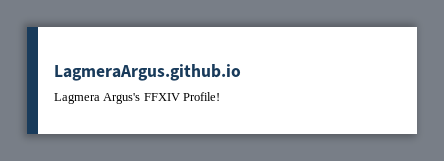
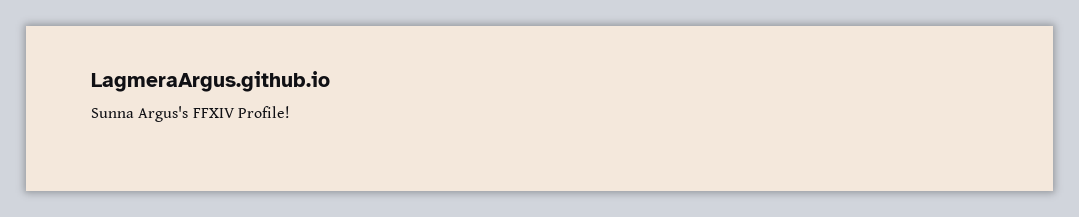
[54,93,100,104] Lagmera -> [91,108,134,118] Sunna

